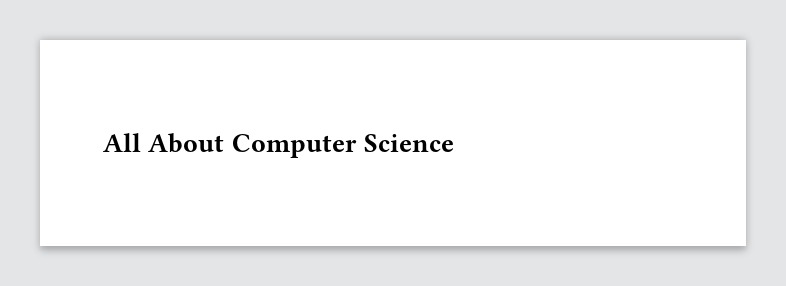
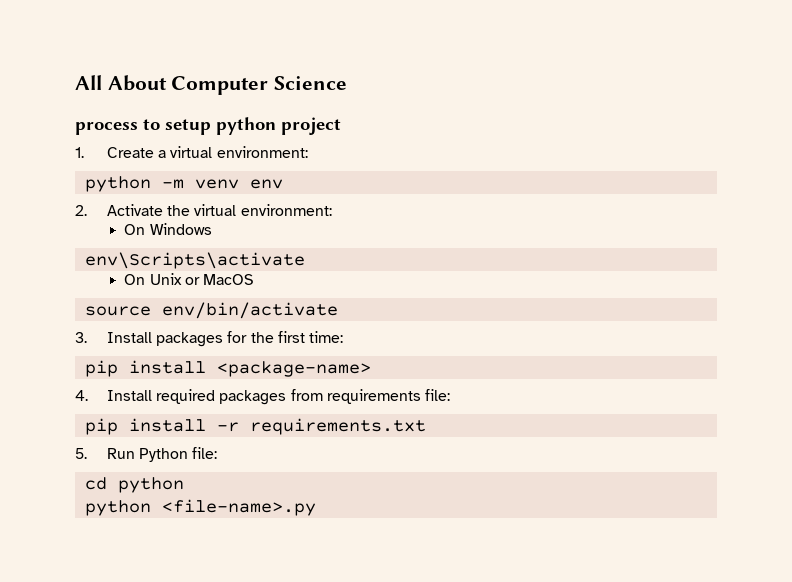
(454, 143) none -> [75,117,341,135] [75,146,308,158] [84,176,283,192] [75,204,332,216] [124,223,212,235] [84,252,305,269] [124,273,255,285] [84,302,338,319] [75,331,344,347] [84,360,371,377] [75,389,451,405] [84,418,426,435] [75,447,218,462] [84,477,184,493] [84,499,316,516] // process to setup python project // 1. Create a virtual environment: // python -m venv env // 2. Activate the virtual environment: // On Windows // env\Scripts\activate // On Unix or MacOS // source env/bin/activate // 3. Install packages for the first time: // pip install <package-name> // 4. Install required packages from requirements file: // pip install -r requirements.txt // 5. Run Python file: // cd python // python <file-name>.py

